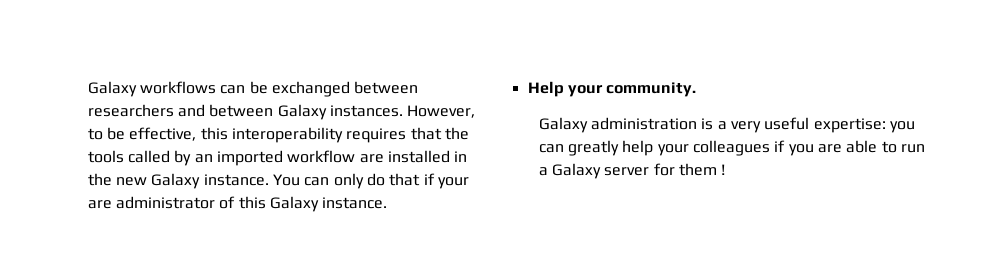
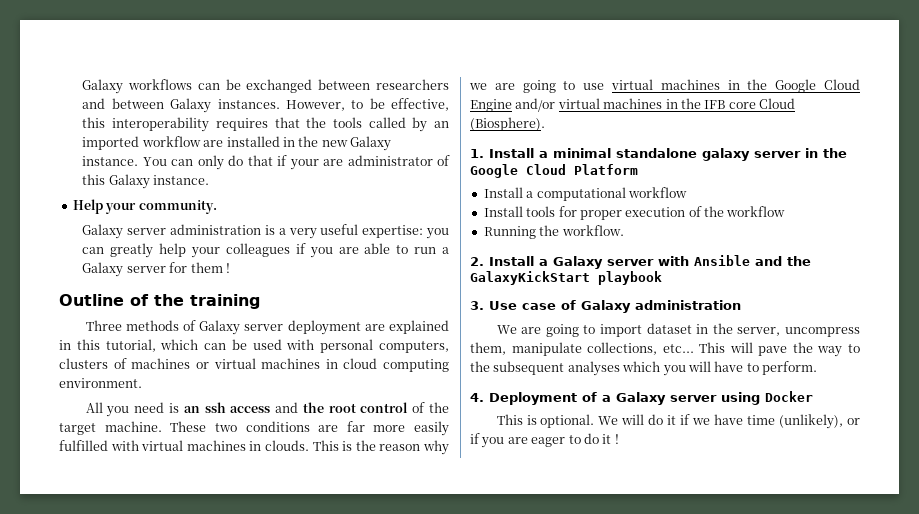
(588, 125) none -> [127,228,167,235] server
(726, 169) none -> [59,294,260,309] [85,320,449,335] [59,339,449,353] [59,358,449,372] [59,378,142,388] [85,402,449,417] [59,421,449,436] [59,440,450,455] [469,79,860,93] [470,98,795,112] [470,117,545,131] [470,148,847,161] [470,164,638,178] [483,187,687,201] [483,206,786,220] [483,225,624,239] [470,255,811,269] [470,271,662,285] [470,300,741,313] [496,323,860,337] [470,342,860,357] [470,361,817,376] [470,391,813,405] [496,414,860,429] [470,433,619,448] // Outline of the training // Three methods of Galaxy server deployment are explained in this tutorial, which can be used with personal computers, clusters of machines or virtual machines in cloud computing environment. // All you need is an ssh access and the root control of the target machine. These two conditions are far more easily fulfilled with virtual machines in clouds. This is the reason why we are going to use virtual machines in the Google Cloud Engine and/or virtual machines in the IFB core Cloud (Biosphere). // 1. Install a minimal standalone galaxy server in the Google Cloud Platform // Install a computational workflow // Install tools for proper execution of the workflow // Running the workflow. // 2. Install a Galaxy server with Ansible and the GalaxyKickStart playbook // 3. Use case of Galaxy administration // We are going to import dataset in the server, uncompress them, manipulate collections, etc... This will pave the way to the subsequent analyses which you will have to perform. // 4. Deployment of a Galaxy server using Docker // This is optional. We will do it if we have time (unlikely), or if you are eager to do it !

